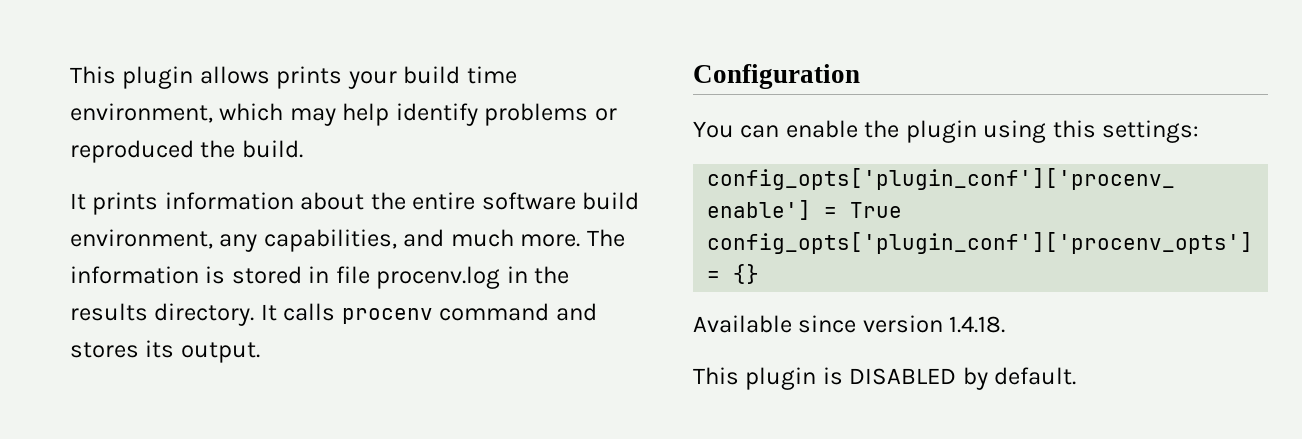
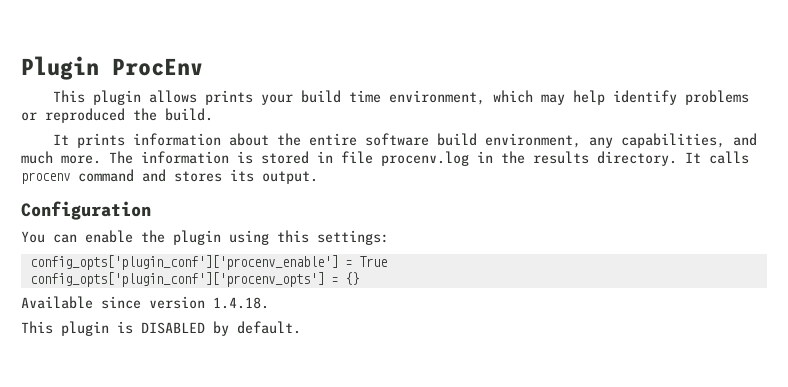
(70, 75) none -> [21,56,203,80] Plugin ProcEnv //

